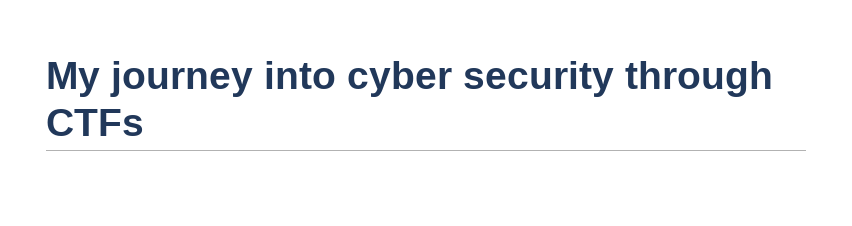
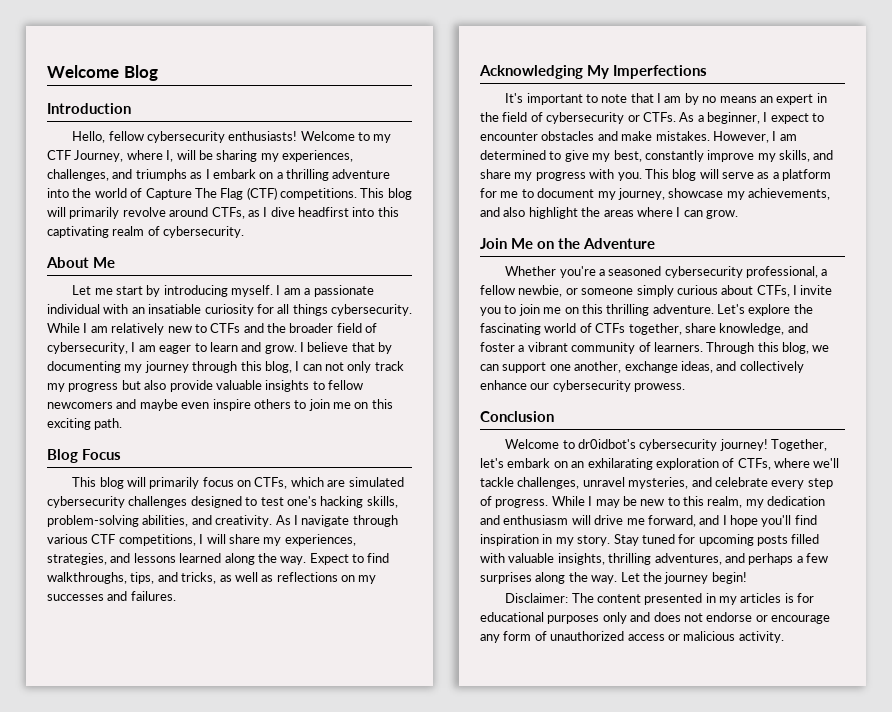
[46,61,773,97] [46,109,144,136] My journey into cyber security through CTFs -> [47,65,158,81] [47,103,131,114] [72,131,392,143] [47,150,353,162] [47,169,391,181] [47,187,412,200] [47,207,399,219] [47,226,245,238] [46,257,115,268] [72,285,374,297] [47,304,412,316] [47,323,378,335] [47,342,393,354] [47,361,404,373] [47,380,363,392] [47,399,393,411] [47,418,123,430] [47,449,121,463] [72,477,404,489] [47,496,398,508] [47,515,398,527] [47,534,356,546] [47,553,390,565] [47,572,377,584] [47,591,176,601] [479,65,707,79] [505,93,827,105] [480,112,825,124] [480,131,797,143] [480,150,834,162] [480,169,832,181] [480,188,830,200] [480,207,738,219] [480,238,655,249] [505,266,828,278] [480,285,833,297] [480,304,813,316] [480,323,808,335] [480,342,830,354] [480,361,804,373] [480,380,686,392] [480,411,554,422] [505,439,828,451] [480,458,840,470] [480,477,833,489] [480,496,826,508] [480,515,817,527] [480,534,820,546] [480,553,828,565] [480,572,747,584] [505,593,815,605] [480,612,830,624] [480,631,784,643] Welcome Blog // Introduction // Hello, fellow cybersecurity enthusiasts! Welcome to my CTF Journey, where I, will be sharing my experiences, challenges, and triumphs as I embark on a thrilling adventure into the world of Capture The Flag (CTF) competitions. This blog will primarily revolve around CTFs, as I dive headfirst into this captivating realm of cybersecurity. // About Me // Let me start by introducing myself. I am a passionate individual with an insatiable curiosity for all things cybersecurity. While I am relatively new to CTFs and the broader field of cybersecurity, I am eager to learn and grow. I believe that by documenting my journey through this blog, I can not only track my progress but also provide valuable insights to fellow newcomers and maybe even inspire others to join me on this exciting path. // Blog Focus // This blog will primarily focus on CTFs, which are simulated cybersecurity challenges designed to test one's hacking skills, problem-solving abilities, and creativity. As I navigate through various CTF competitions, I will share my experiences, strategies, and lessons learned along the way. Expect to find walkthroughs, tips, and tricks, as well as reflections on my successes and failures. // Acknowledging My Imperfections // It's important to note that I am by no means an expert in the field of cybersecurity or CTFs. As a beginner, I expect to encounter obstacles and make mistakes. However, I am determined to give my best, constantly improve my skills, and share my progress with you. This blog will serve as a platform for me to document my journey, showcase my achievements, and also highlight the areas where I can grow. // Join Me on the Adventure // Whether you're a seasoned cybersecurity professional, a fellow newbie, or someone simply curious about CTFs, I invite you to join me on this thrilling adventure. Let's explore the fascinating world of CTFs together, share knowledge, and foster a vibrant community of learners. Through this blog, we can support one another, exchange ideas, and collectively enhance our cybersecurity prowess. // Conclusion // Welcome to dr0idbot's cybersecurity journey! Together, let's embark on an exhilarating exploration of CTFs, where we'll tackle challenges, unravel mysteries, and celebrate every step of progress. While I may be new to this realm, my dedication and enthusiasm will drive me forward, and I hope you'll find inspiration in my story. Stay tuned for upcoming posts filled with valuable insights, thrilling adventures, and perhaps a few surprises along the way. Let the journey begin! // Disclaimer: The content presented in my articles is for educational purposes only and does not endorse or encourage any form of unauthorized access or malicious activity.

